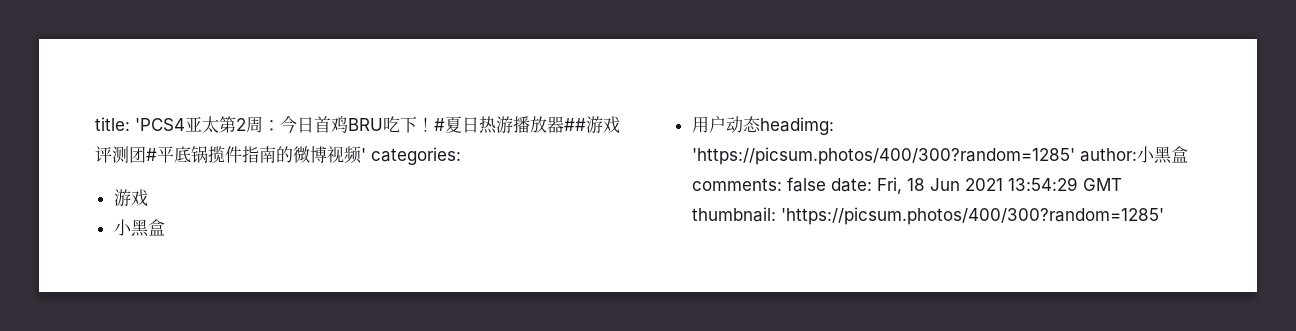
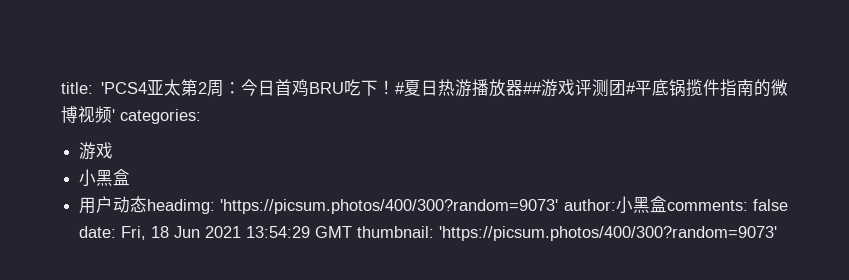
[691,147,1075,165] 'https://picsum.photos/400/300?random=1285' -> [220,199,559,214] 'https://picsum.photos/400/300?random=9073'
[780,207,1164,225] 'https://picsum.photos/400/300?random=1285' -> [439,226,778,241] 'https://picsum.photos/400/300?random=9073'

